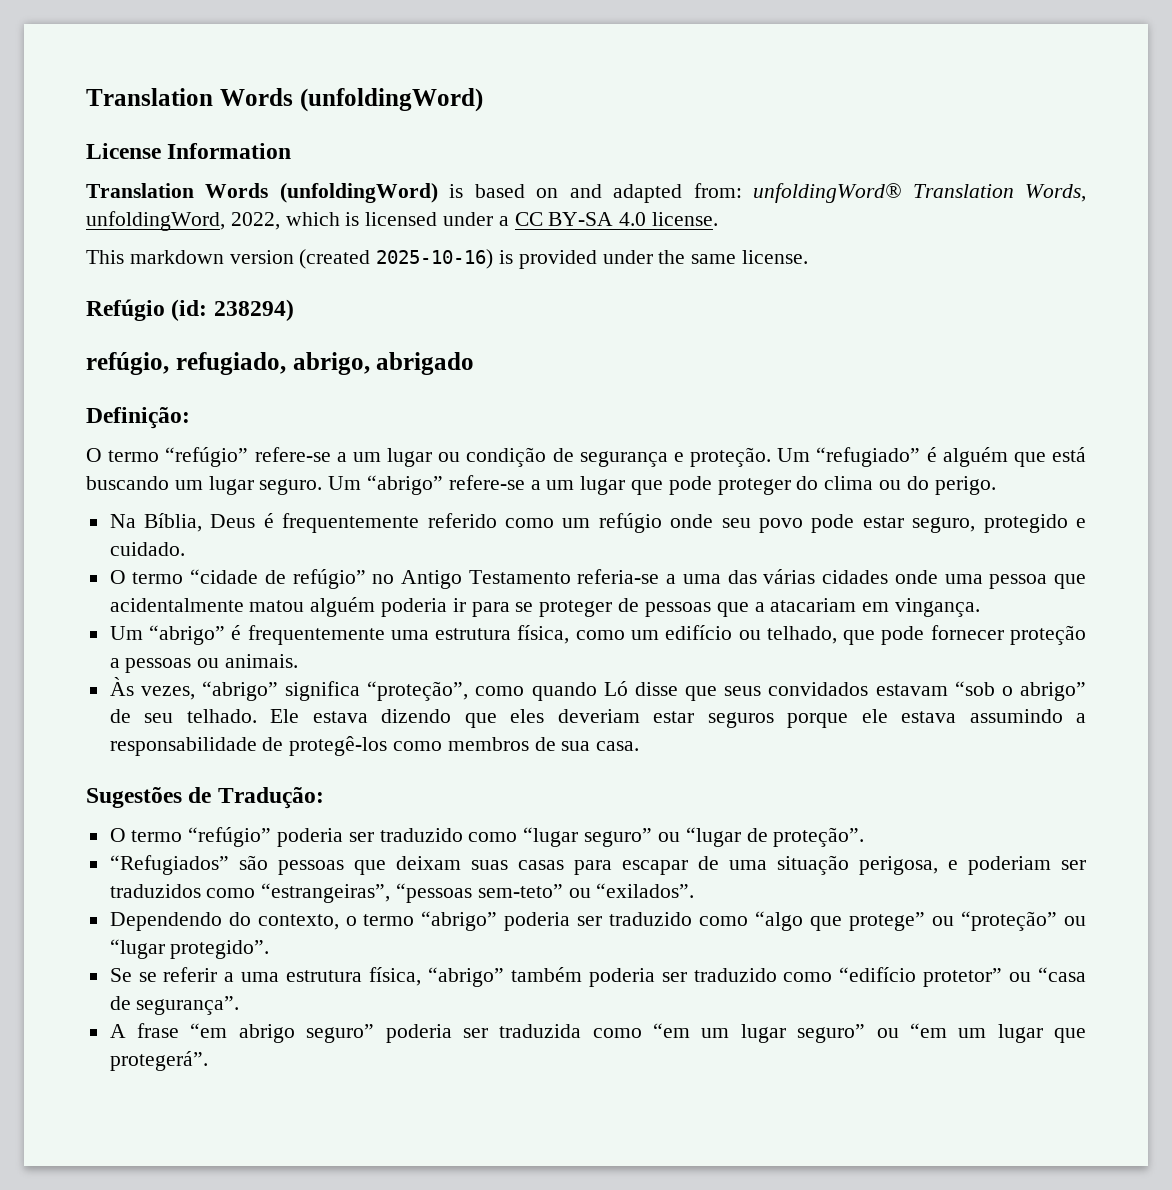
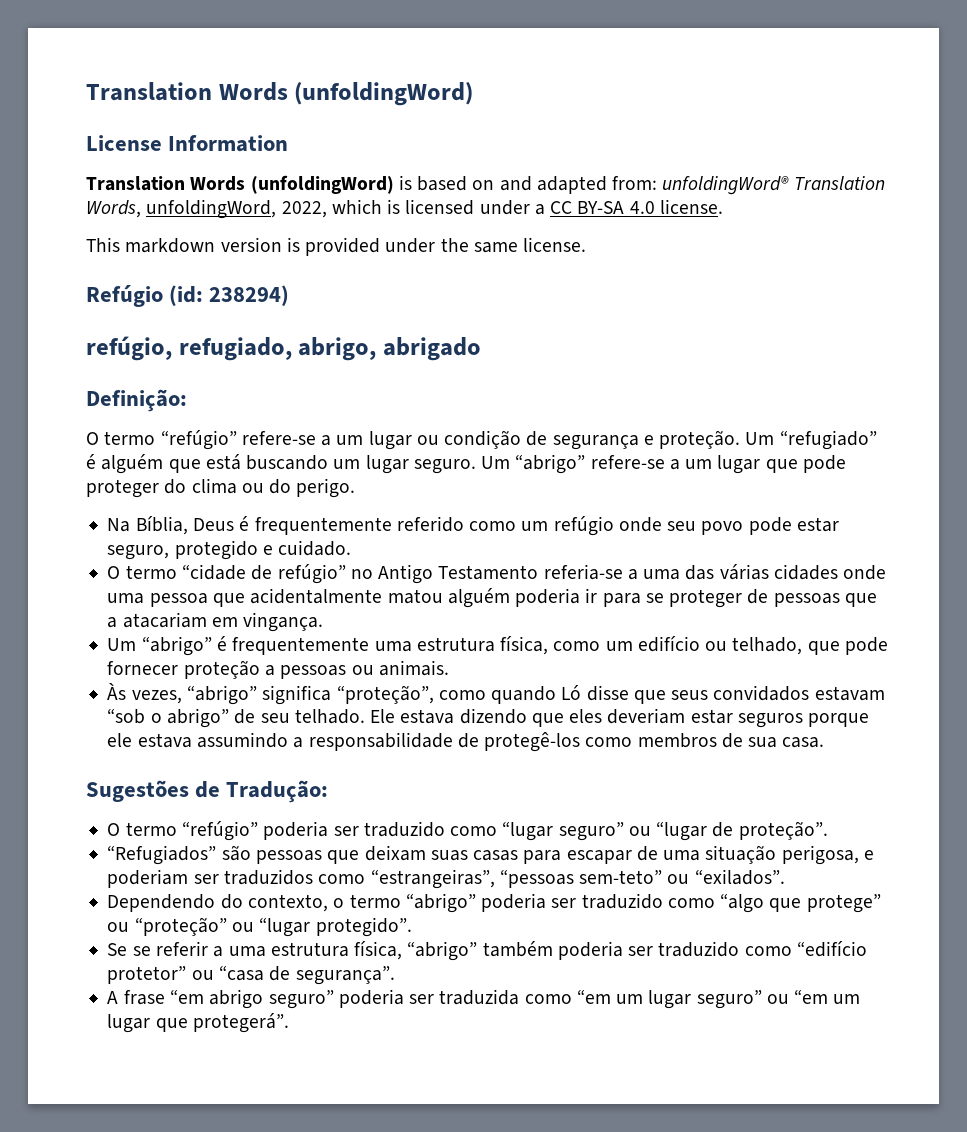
[299,249,494,269] (created 2025-10-16) -> (282, 244) none

